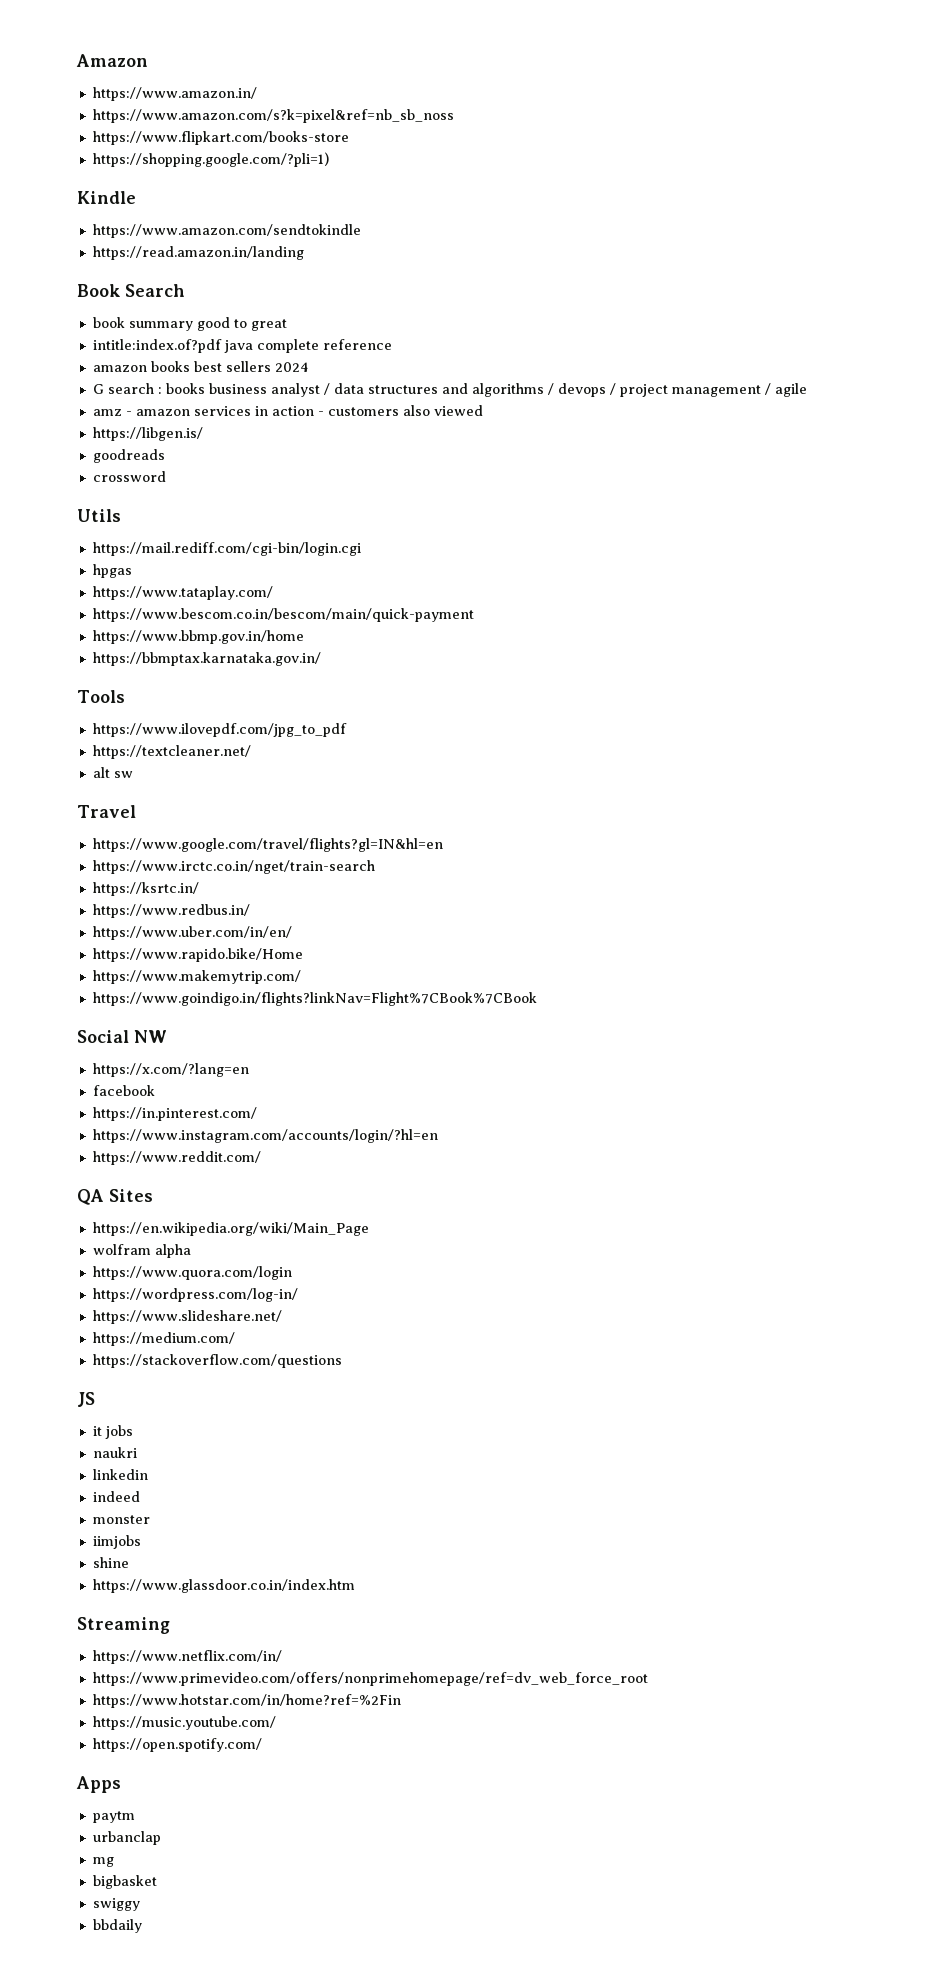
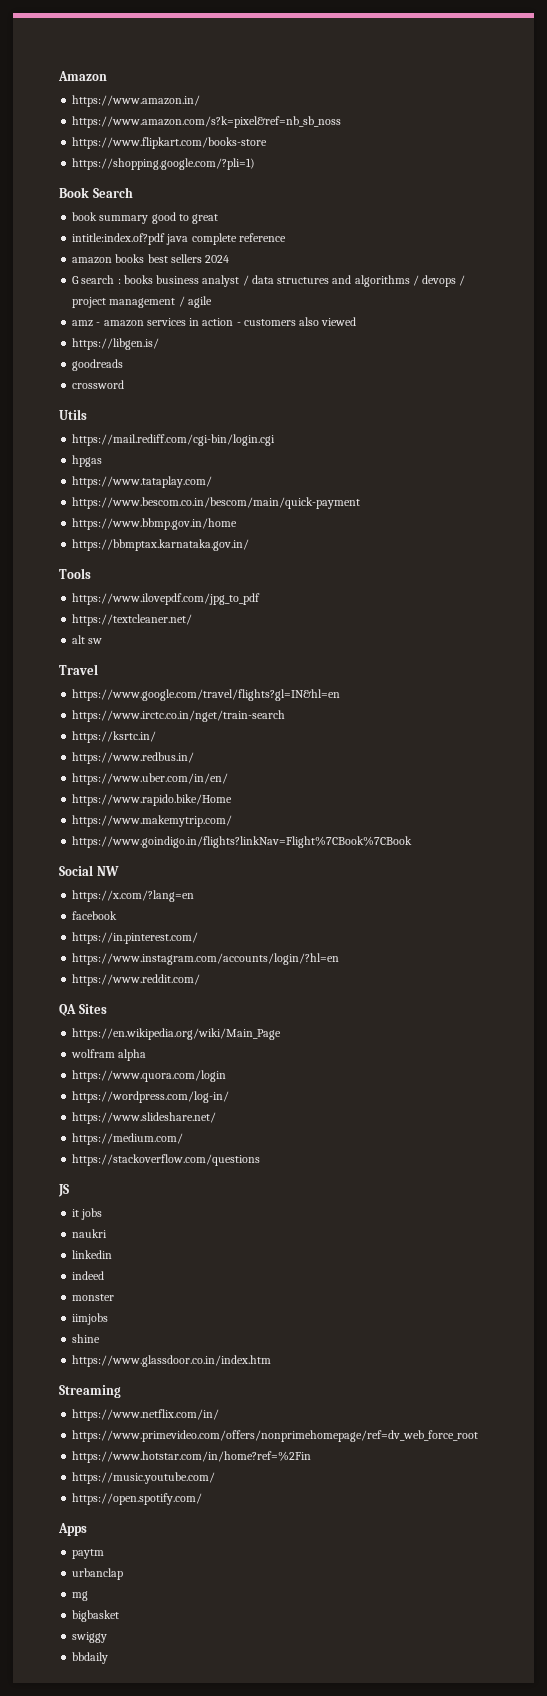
[77,191,136,204] [92,224,361,238] [92,246,304,260] // Kindle // https://www.amazon.com/sendtokindle // https://read.amazon.in/landing -> (256, 164) none

